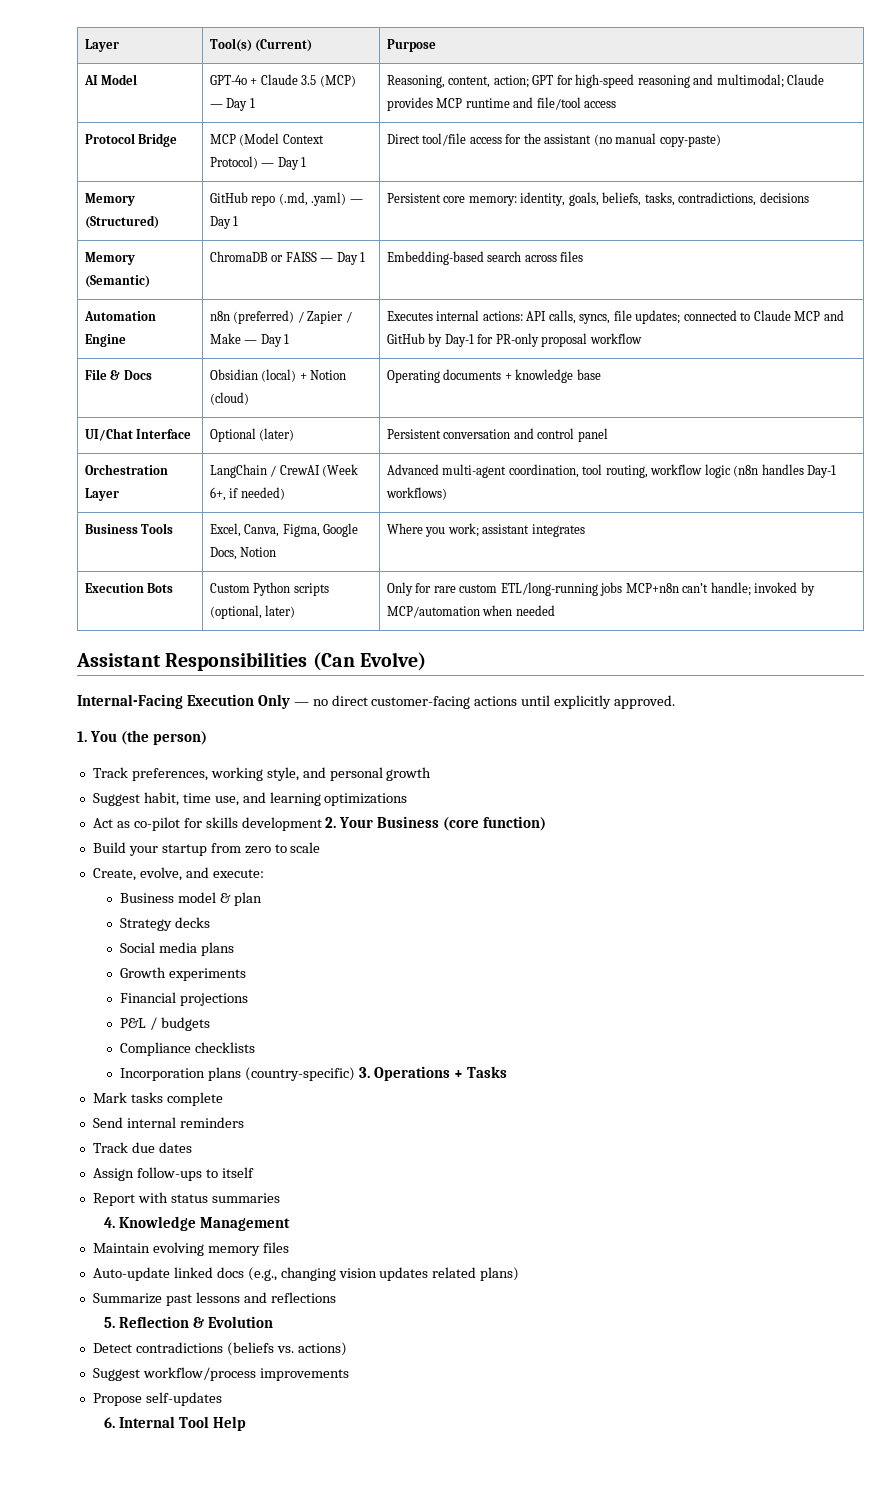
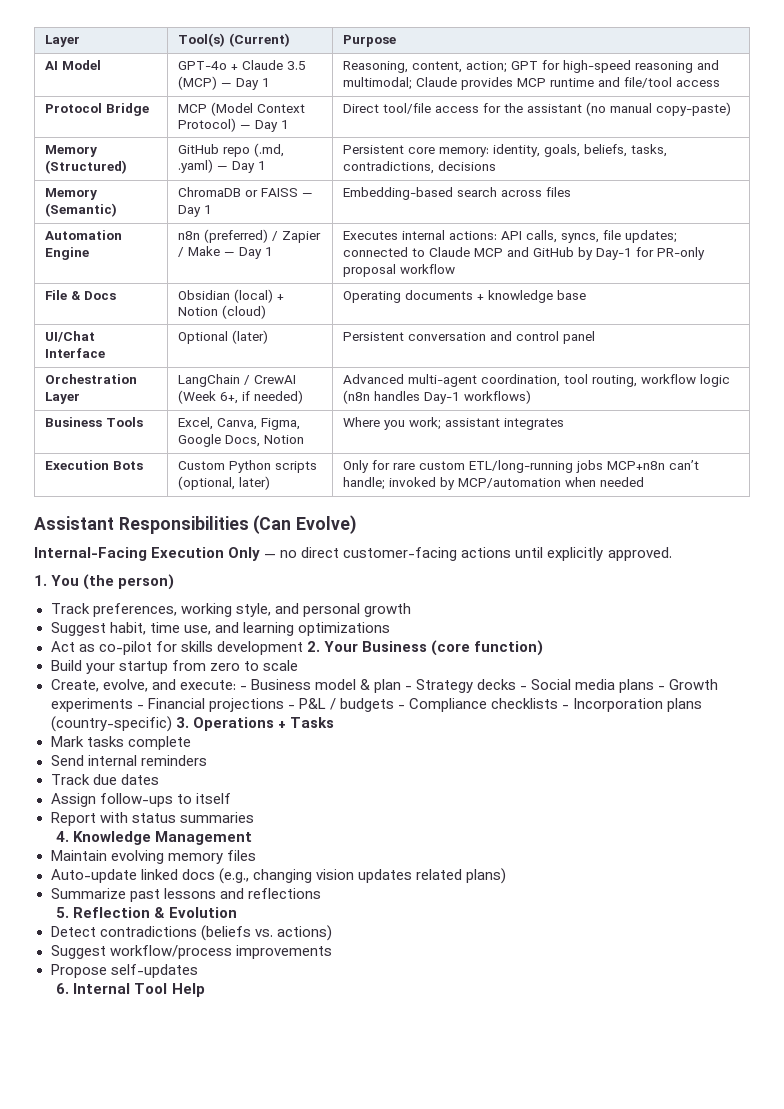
(264, 873) // -> [239,686,247,690] -
(263, 899) // -> [404,686,412,690] -
(211, 922) // -> [520,686,528,690] -
(235, 949) // -> [658,686,666,690] -
(247, 974) // -> [136,705,144,709] -
(249, 999) // -> [287,705,295,709] -
(211, 1024) // -> [397,705,405,709] -
(256, 1047) // -> [562,705,570,709] -

